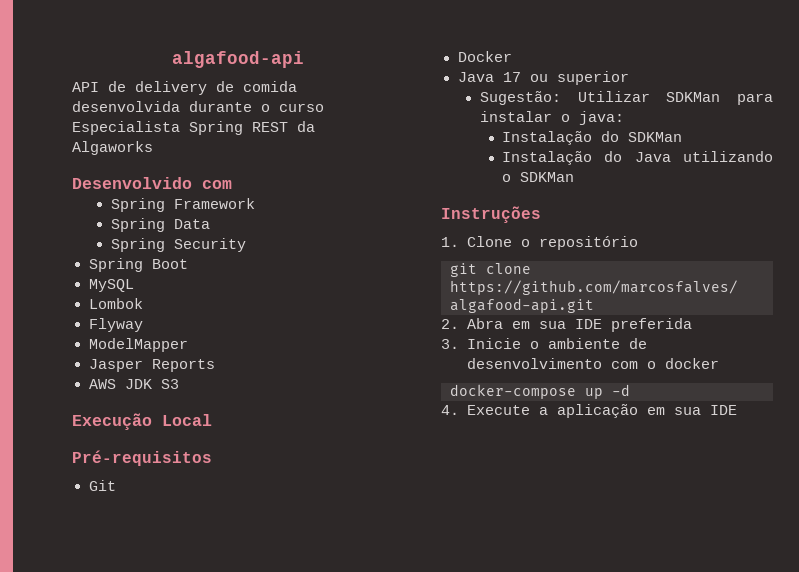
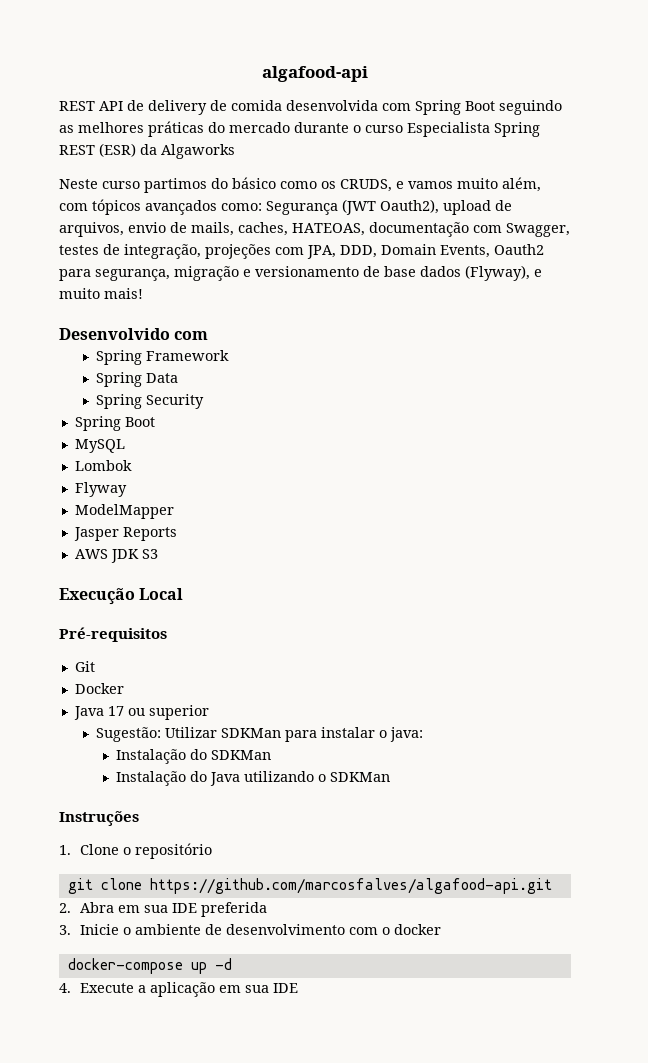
(304, 59) none -> [59,101,95,111] REST
(180, 106) none -> [382,100,562,115] [59,121,290,137] com Spring Boot seguindo as melhores práticas do mercado
(288, 127) none -> [99,143,136,157] (ESR)
(153, 148) none -> [59,177,541,193] [59,199,512,215] [59,222,570,237] [59,244,544,259] [59,265,542,281] [59,288,143,299] // Neste curso partimos do básico como os CRUDS, e vamos muito além, com tópicos avançados como: Segurança (JWT Oauth2), upload de arquivos, envio de mails, caches, HATEOAS, documentação com Swagger, testes de integração, projeções com JPA, DDD, Domain Events, Oauth2 para segurança, migração e versionamento de base dados (Flyway), e muito mais!

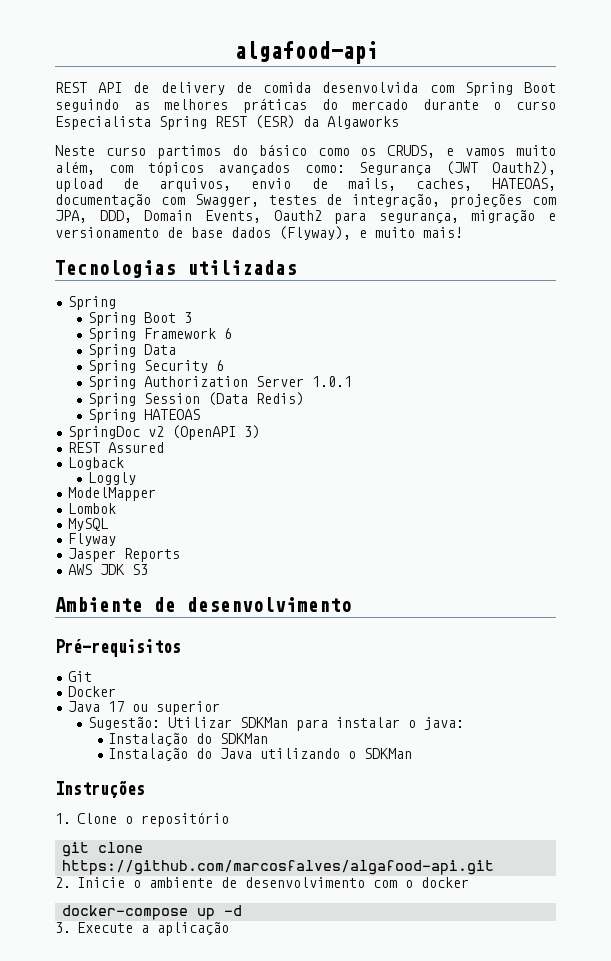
[59,328,209,340] Desenvolvido com -> [55,260,297,278] [68,296,117,310] [88,312,193,326] Tecnologias utilizadas // Spring // Spring Boot 3
(229, 355) none -> [224,328,233,339] 6
[74,416,155,431] // Spring Boot -> [216,360,225,371] [88,376,353,390] [88,392,305,407] [88,409,201,423] [68,425,261,440] [68,442,165,453] [68,457,125,470] [88,472,137,485] [68,487,157,501] [68,503,117,514] 6 // Spring Authorization Server 1.0.1 // Spring Session (Data Redis) // Spring HATEOAS // SpringDoc v2 (OpenAPI 3) // REST Assured // Logback // Loggly // ModelMapper // Lombok
[74,460,132,471] // Lombok -> (109, 524) none
[74,504,174,519] // ModelMapper -> (117, 539) none
[59,588,184,605] Execução Local -> [55,597,352,612] Ambiente de desenvolvimento
[79,902,267,917] [59,925,71,935] Abra em sua IDE preferida // 3. -> (71, 882) none
[59,983,71,993] 4. -> [55,922,71,933] 3.
[218,983,298,993] em sua IDE -> (229, 929) none

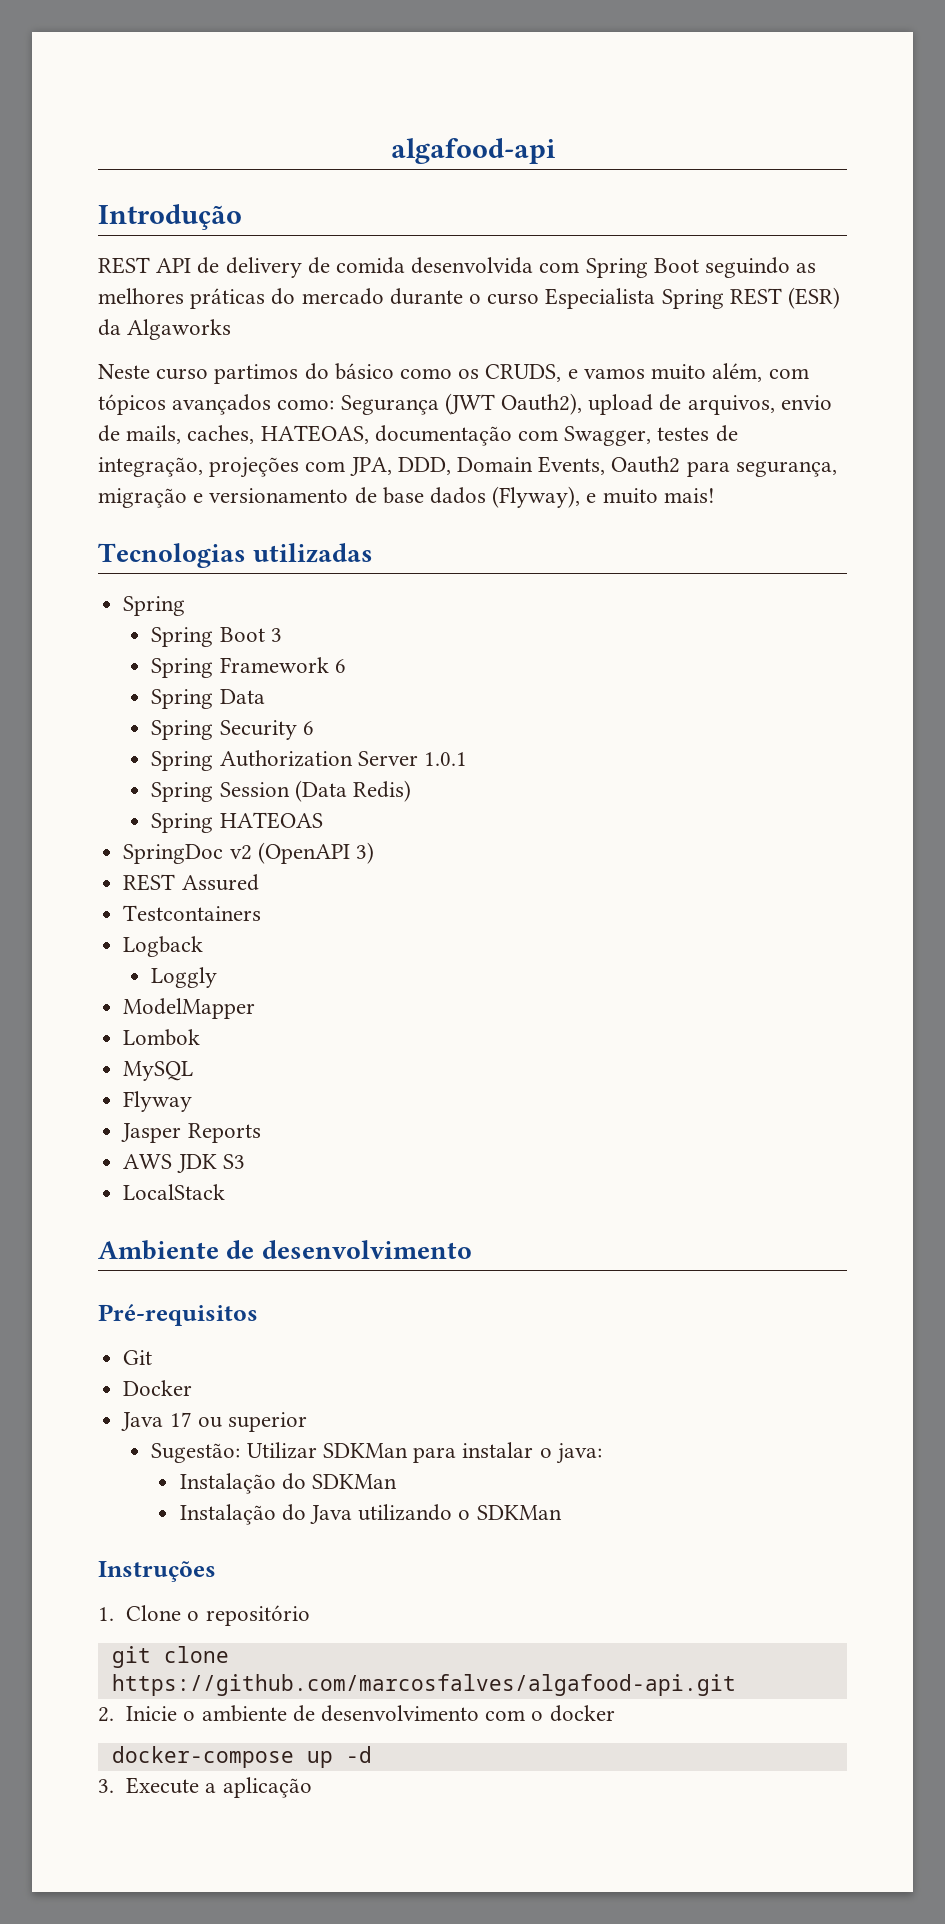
(378, 52) none -> [98,204,242,230] // Introdução
(165, 447) none -> [123,905,262,921] // Testcontainers
(149, 569) none -> [123,1184,226,1200] // LocalStack

